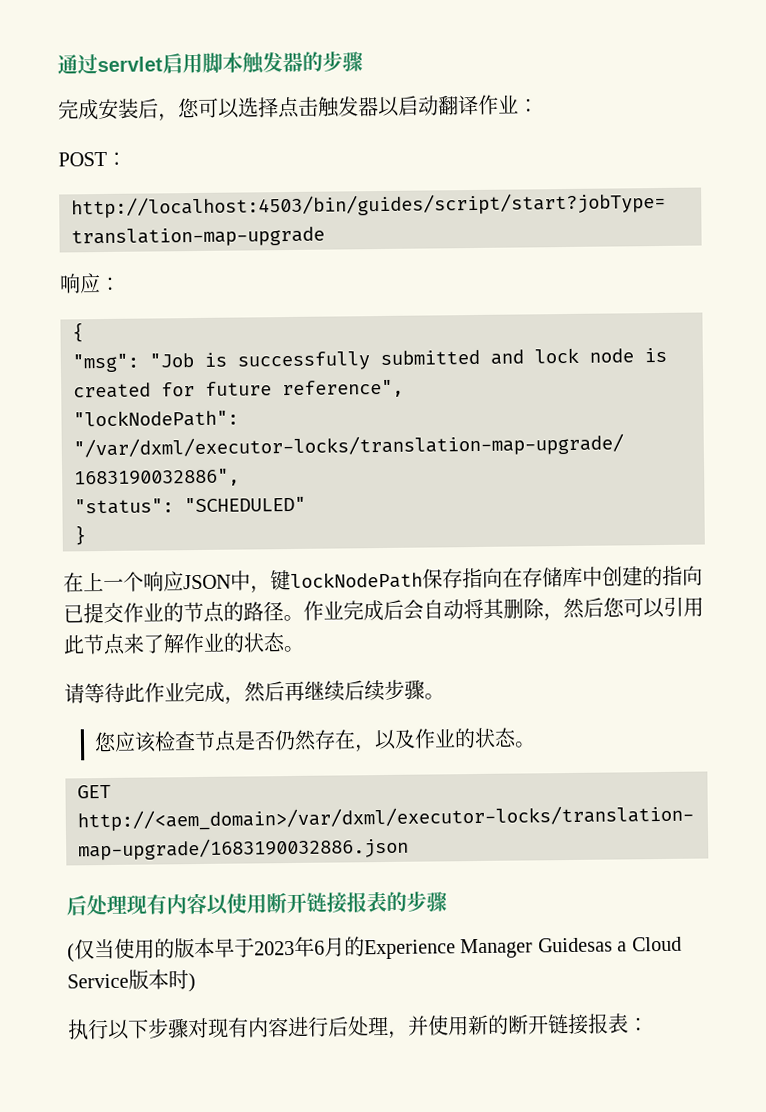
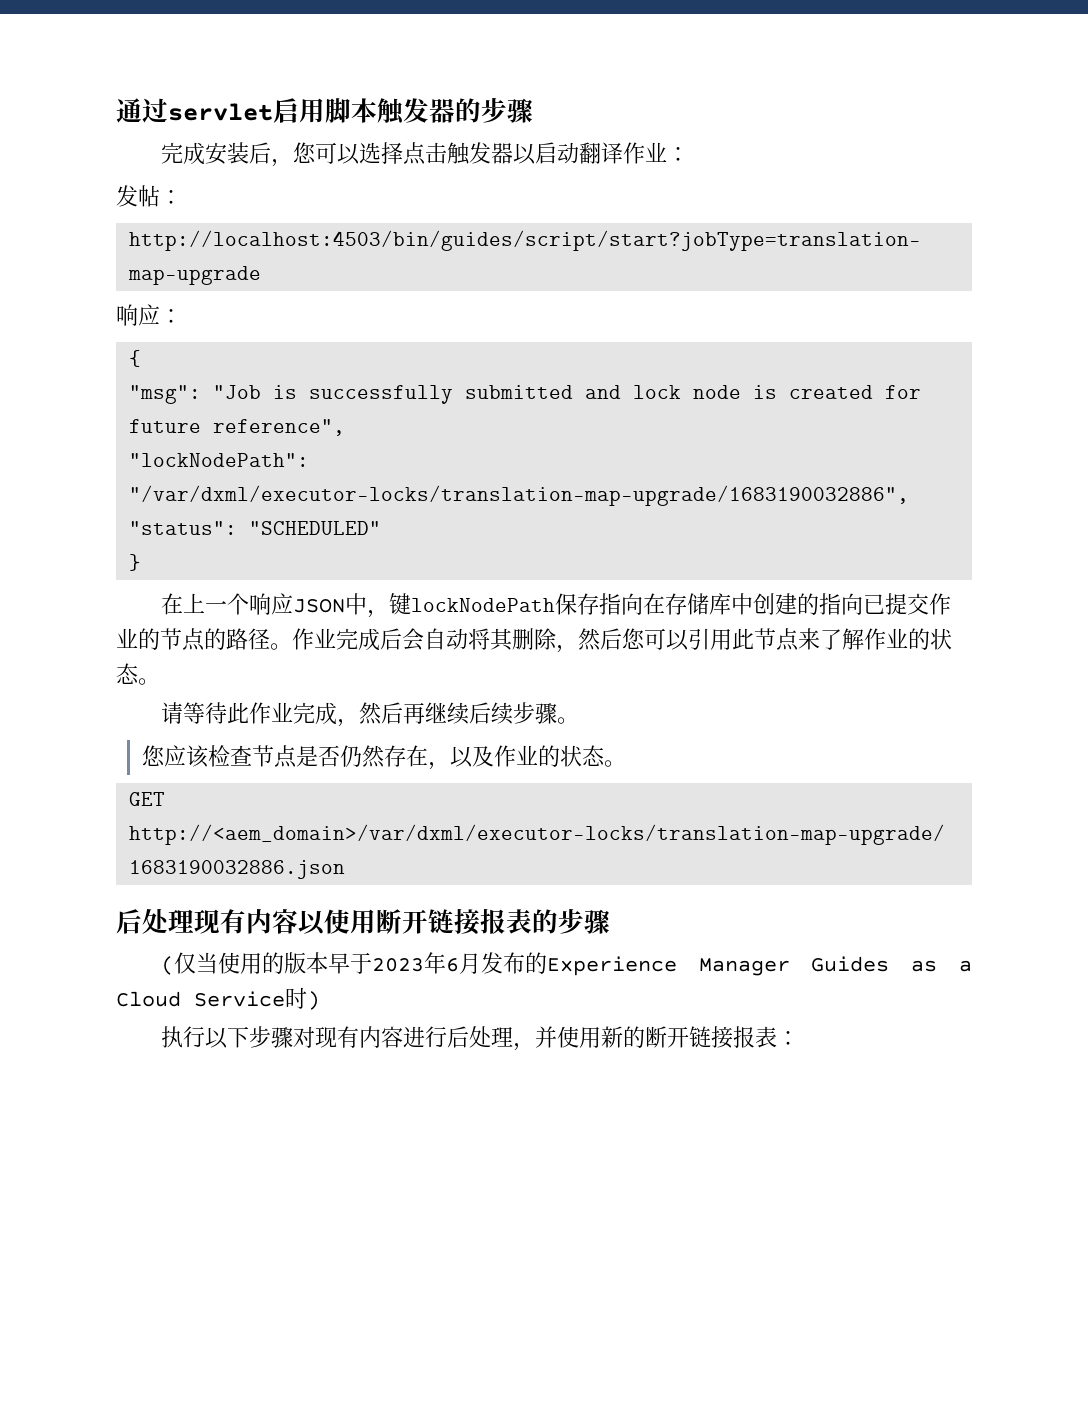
[58,151,107,167] POST -> [116,185,160,207] 发帖
(345, 947) none -> [480,952,525,974] 发布
[537,937,613,953] Guidesas -> [811,956,938,972] Guides as
[128,969,169,990] 版本 -> (285, 999) none

